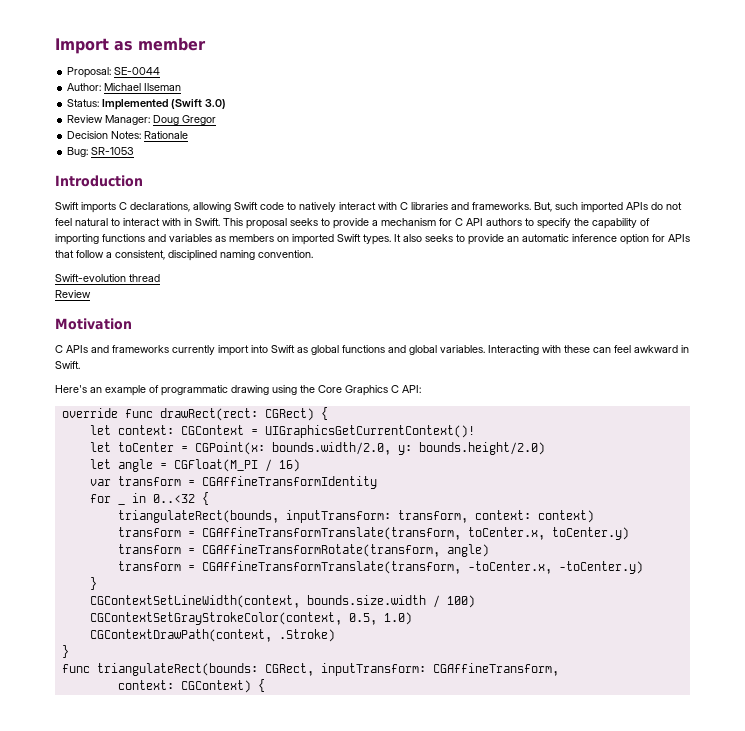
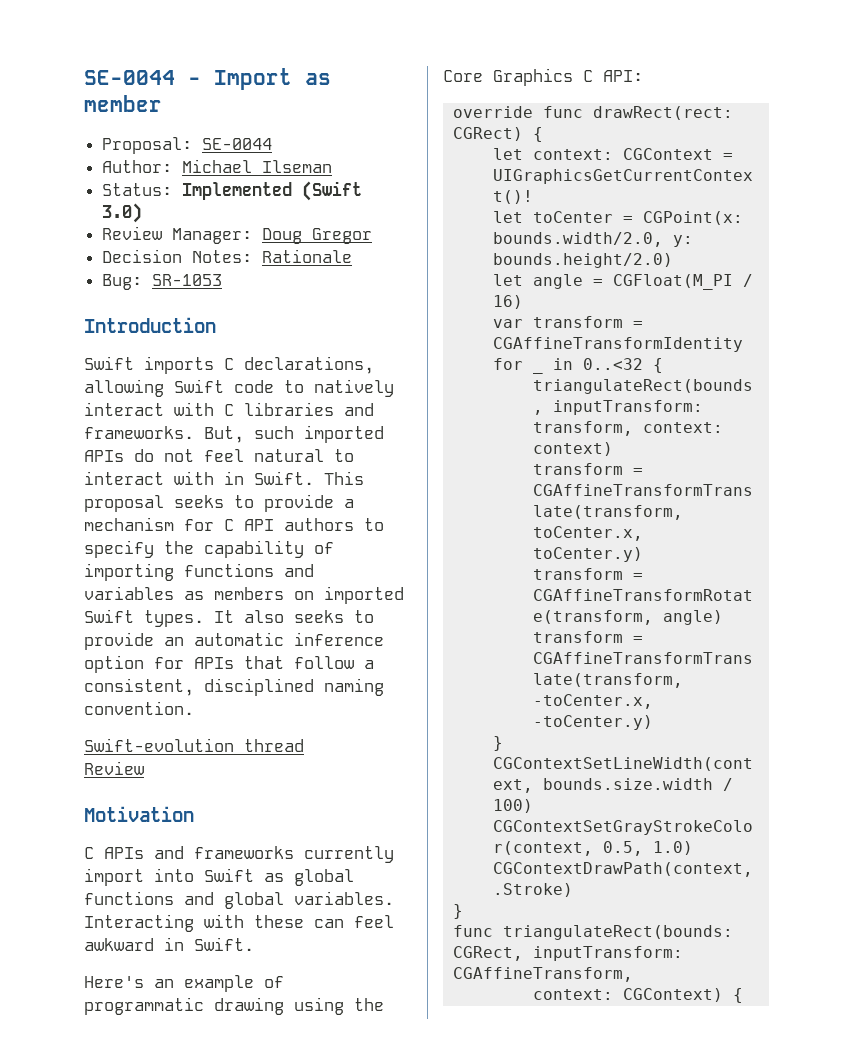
(55, 46) none -> [84,70,201,85] SE-0044 -

